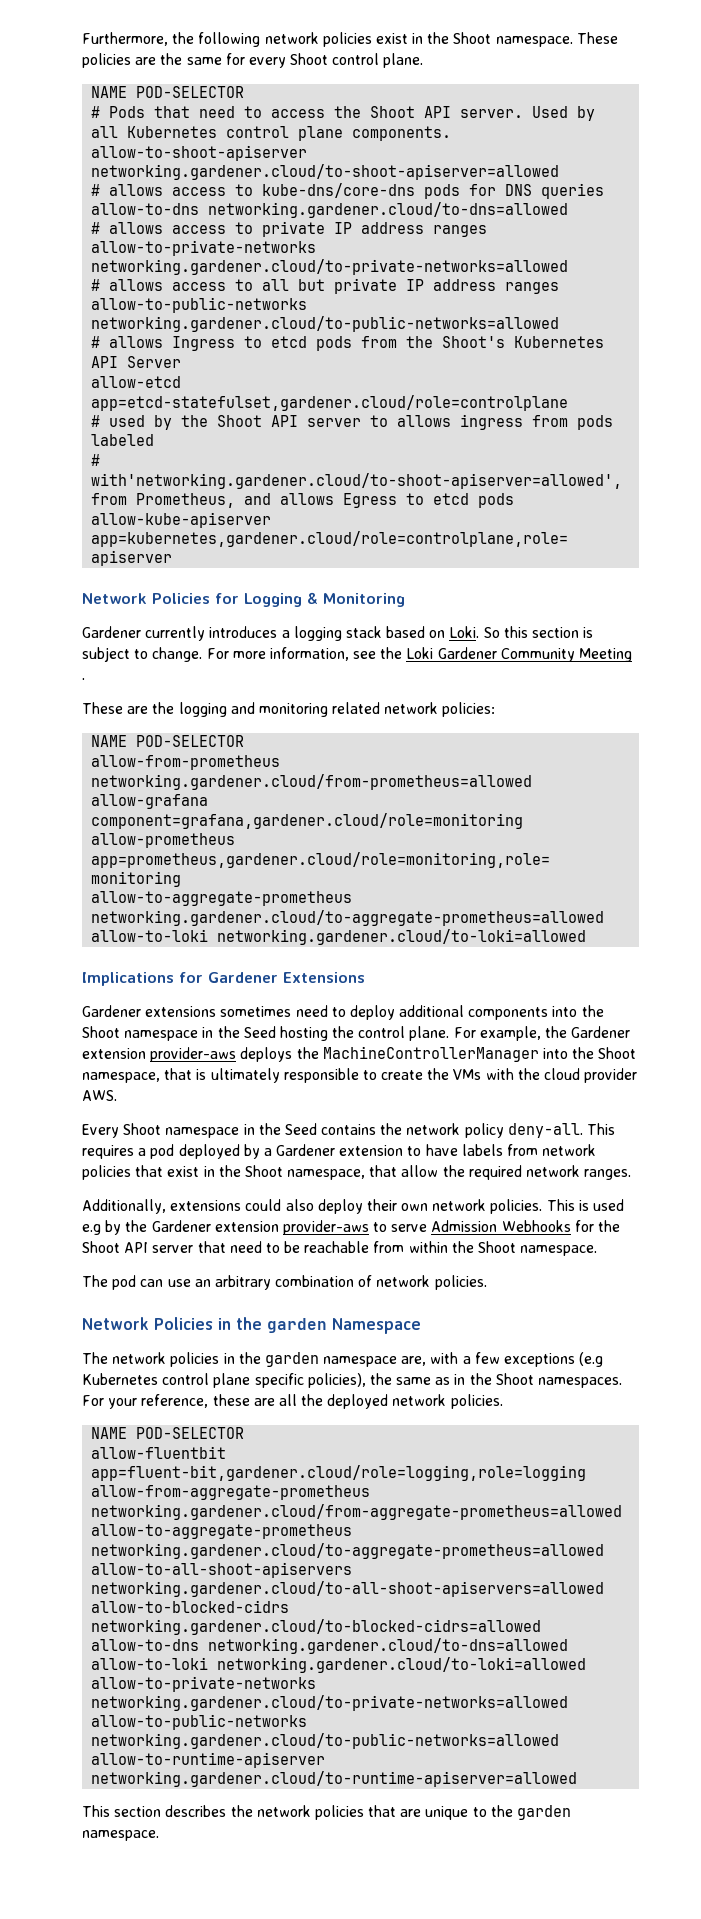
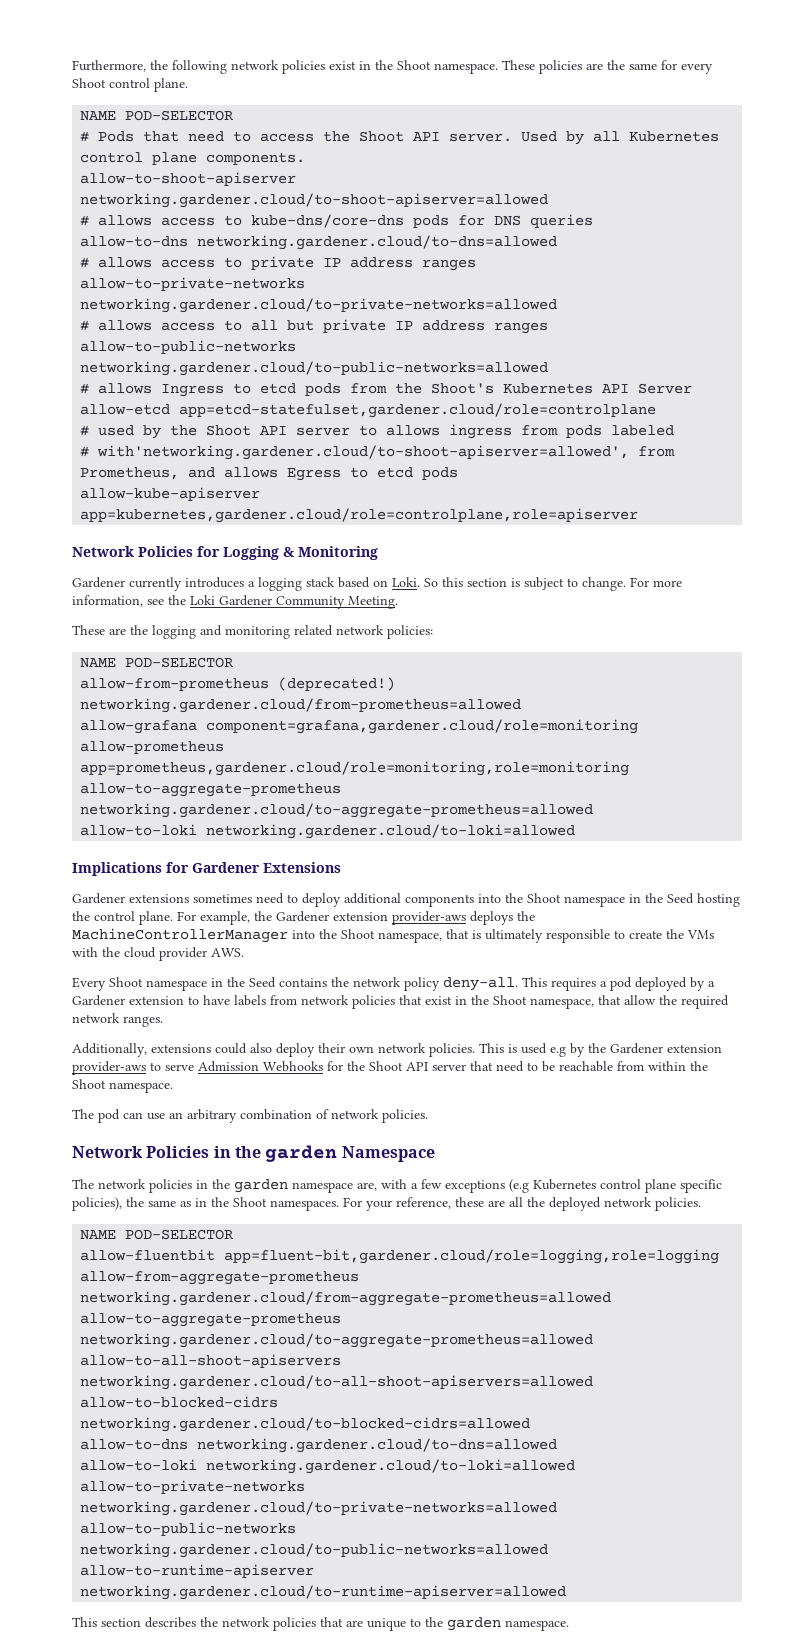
[579,648,633,662] [82,678,85,680] Meeting . -> [348,596,398,609] Meeting.
(281, 762) none -> [278,677,396,691] (deprecated!)

